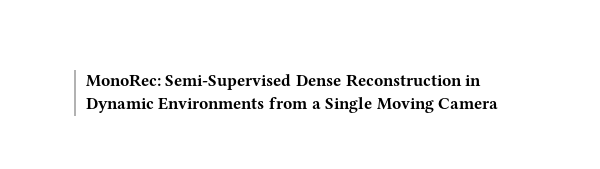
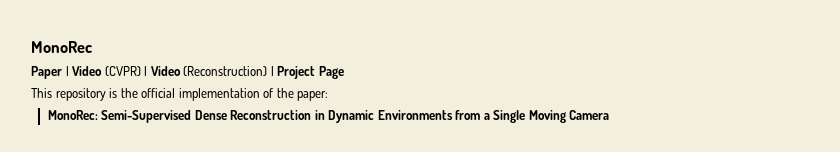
(85, 80) none -> [31,41,92,53] [31,66,344,79] [31,88,329,101] MonoRec // Paper | Video (CVPR) | Video (Reconstruction) | Project Page // This repository is the official implementation of the paper: //

